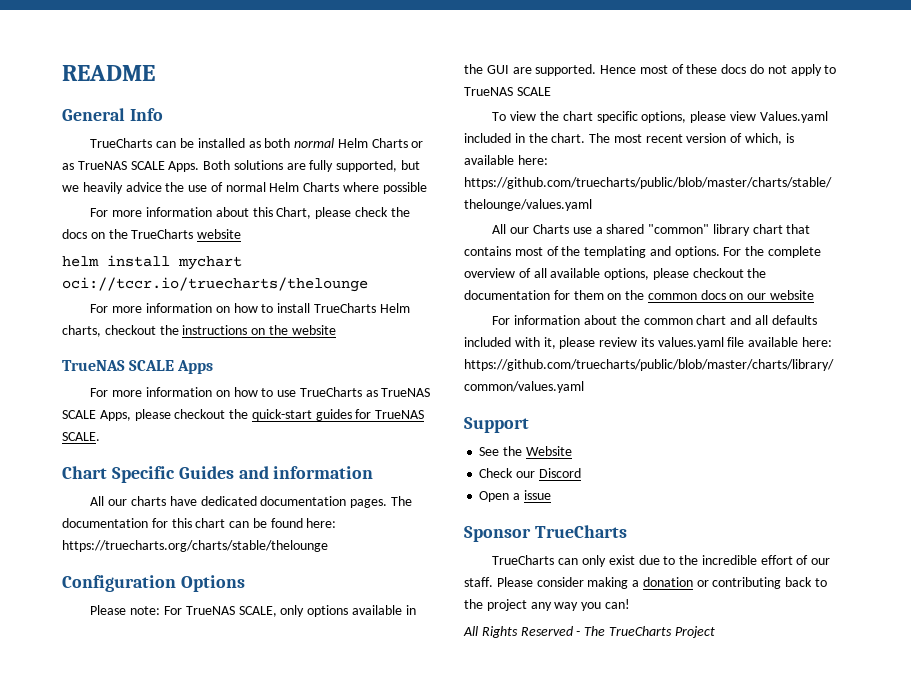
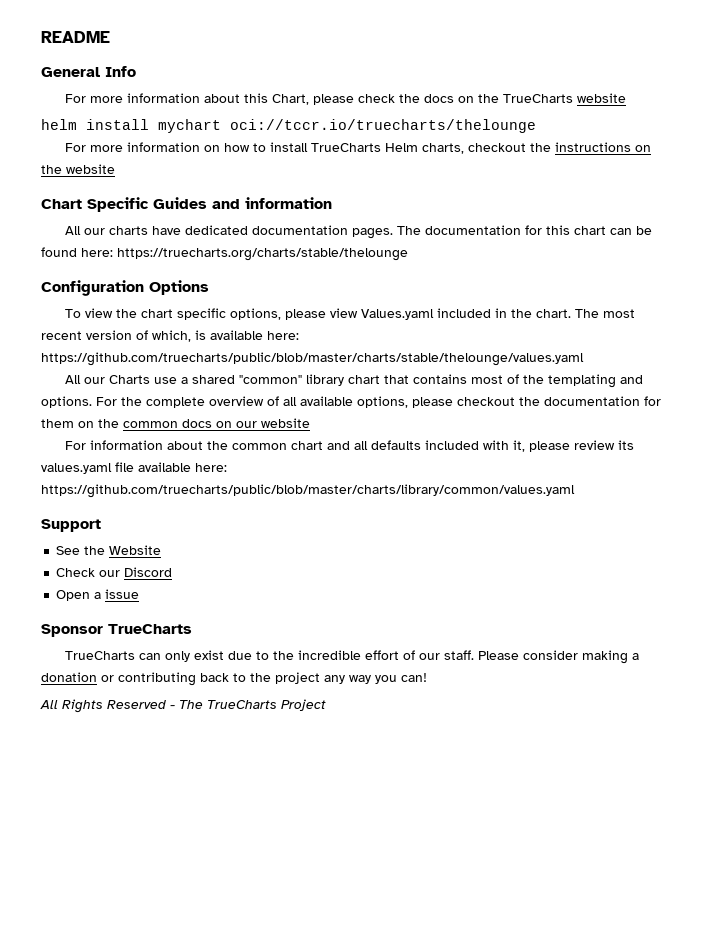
[90,138,424,148] [62,160,421,172] [62,182,427,194] // TrueCharts can be installed as both normal Helm Charts or as TrueNAS SCALE Apps. Both solutions are fully supported, but we heavily advice the use of normal Helm Charts where possible -> (136, 71) none
[62,360,214,374] [90,387,431,397] [62,409,425,421] [62,432,100,441] // TrueNAS SCALE Apps // For more information on how to use TrueCharts as TrueNAS SCALE Apps, please checkout the quick-start guides for TrueNAS SCALE. -> (115, 169) none
[90,605,416,617] [464,64,837,76] [464,87,551,96] // Please note: For TrueNAS SCALE, only options available in the GUI are supported. Hence most of these docs do not apply to TrueNAS SCALE -> (209, 287) none

